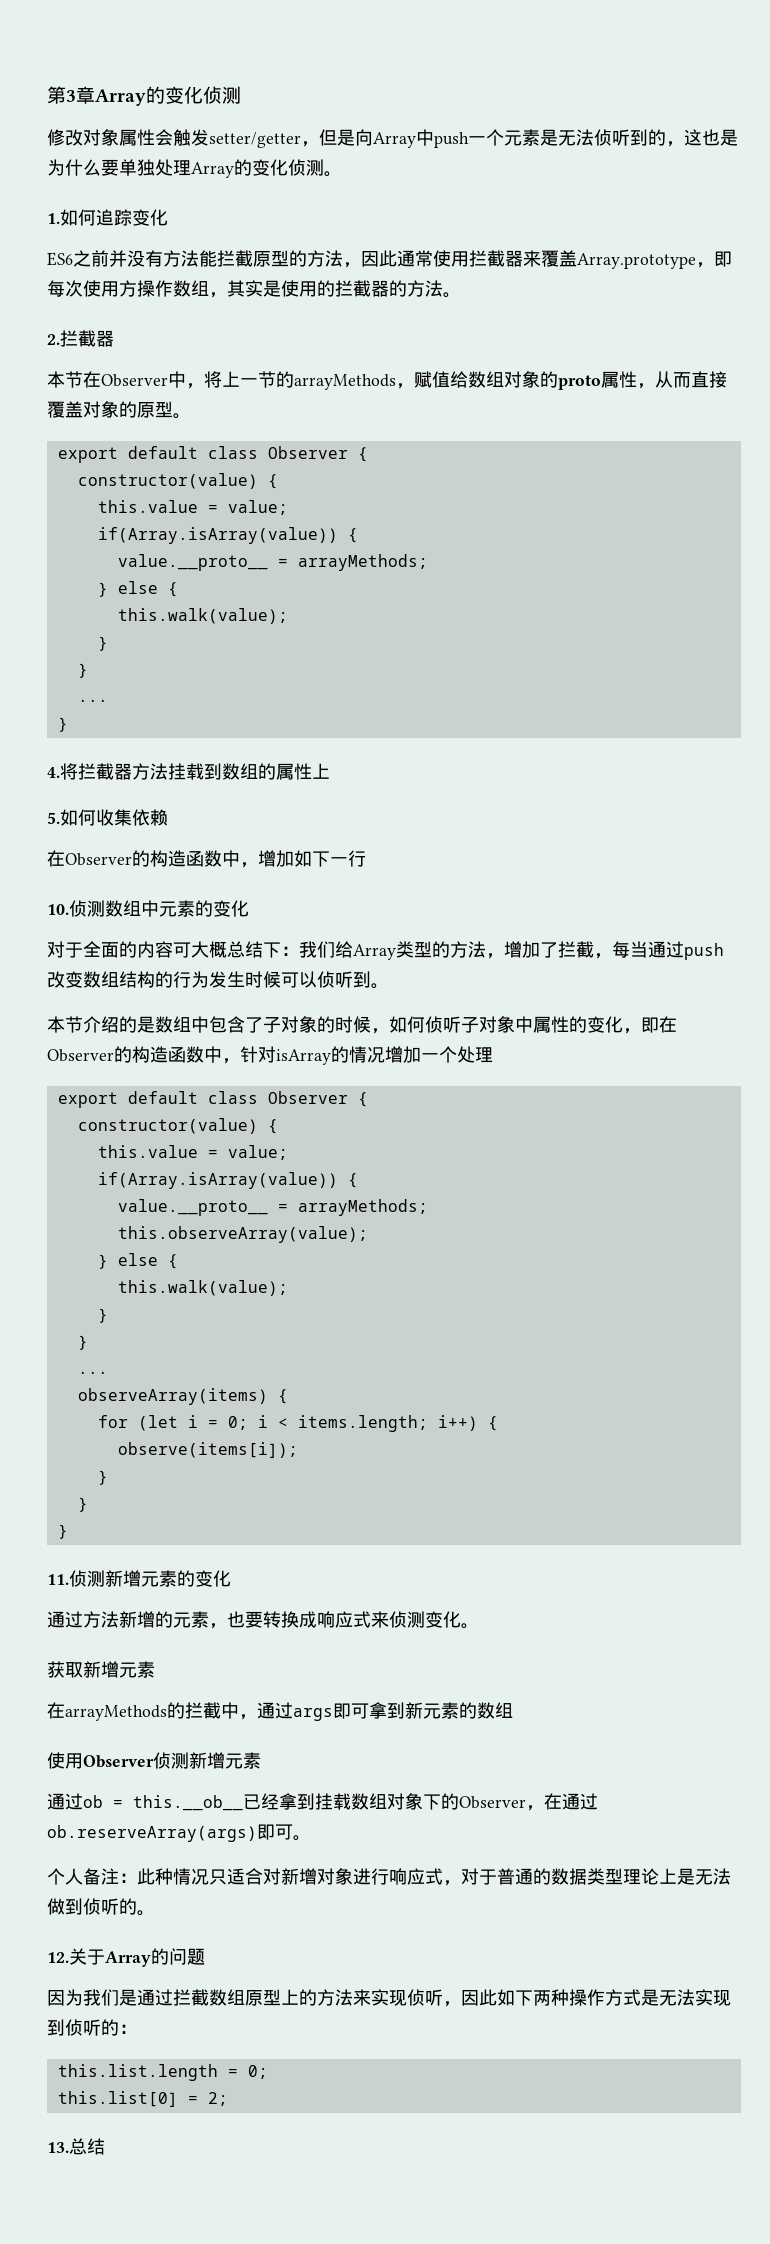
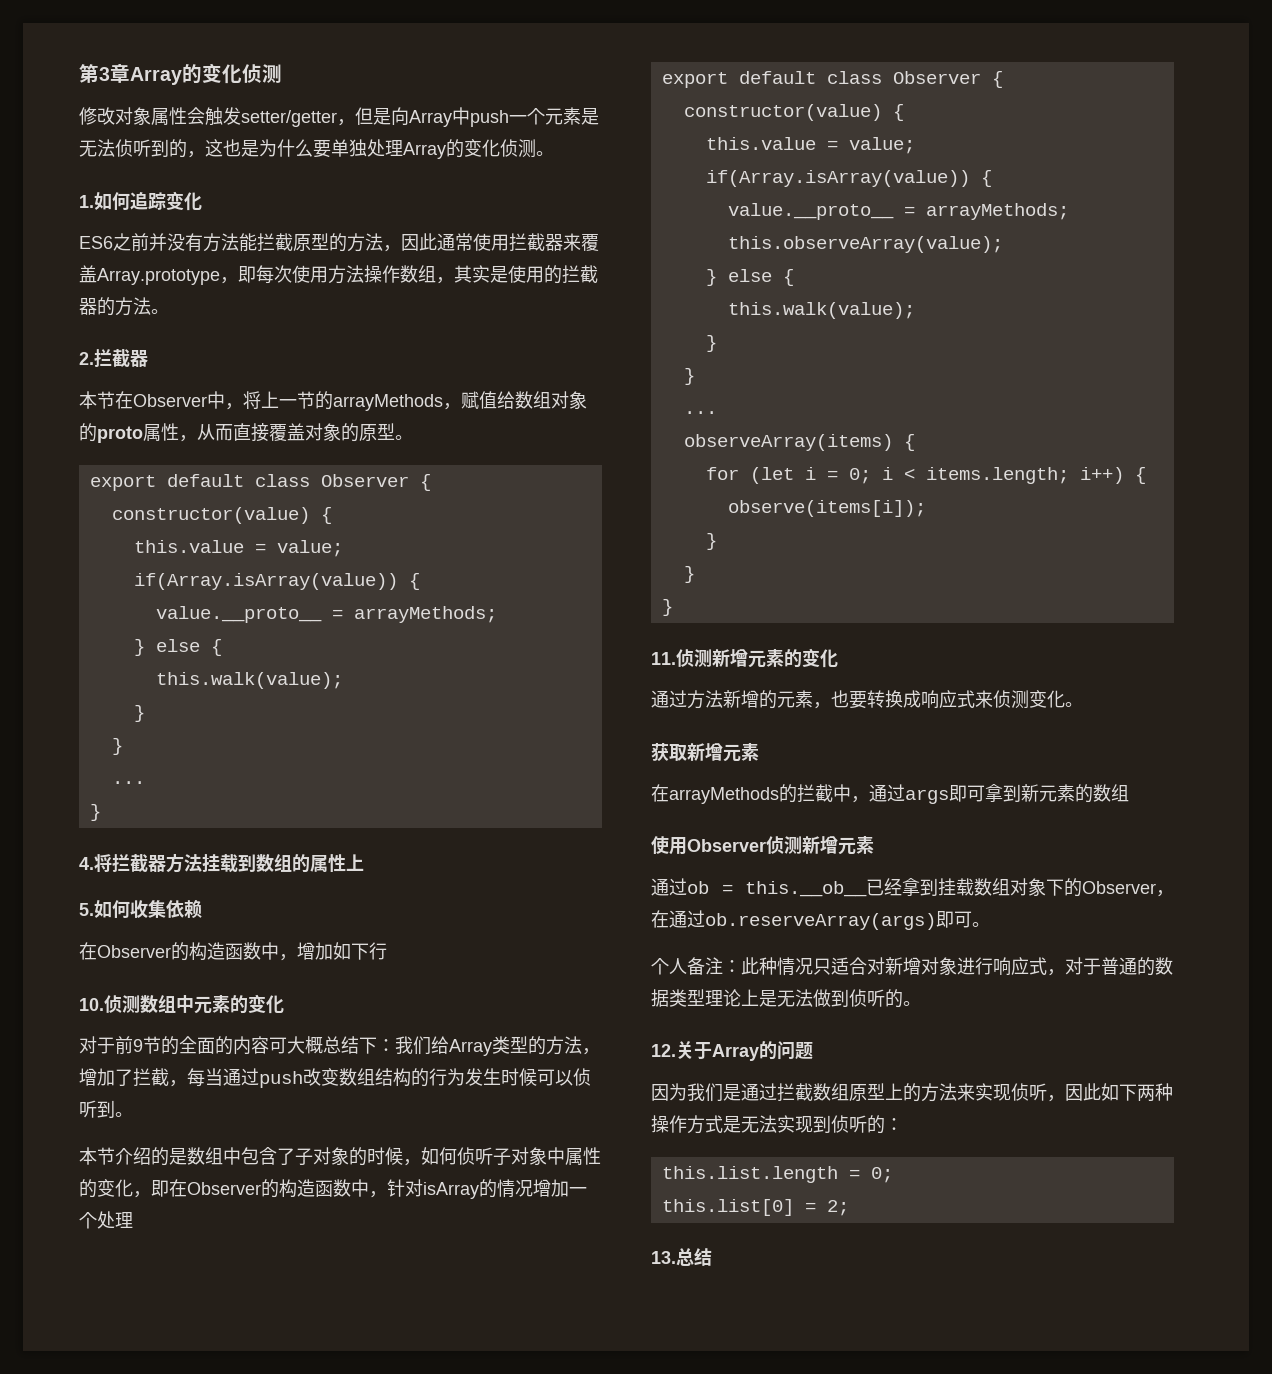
(137, 288) none -> [346,265,364,283] 法
[330,857,348,865] 一 -> (369, 951) none
(83, 950) none -> [115,1036,179,1055] 前9节的

